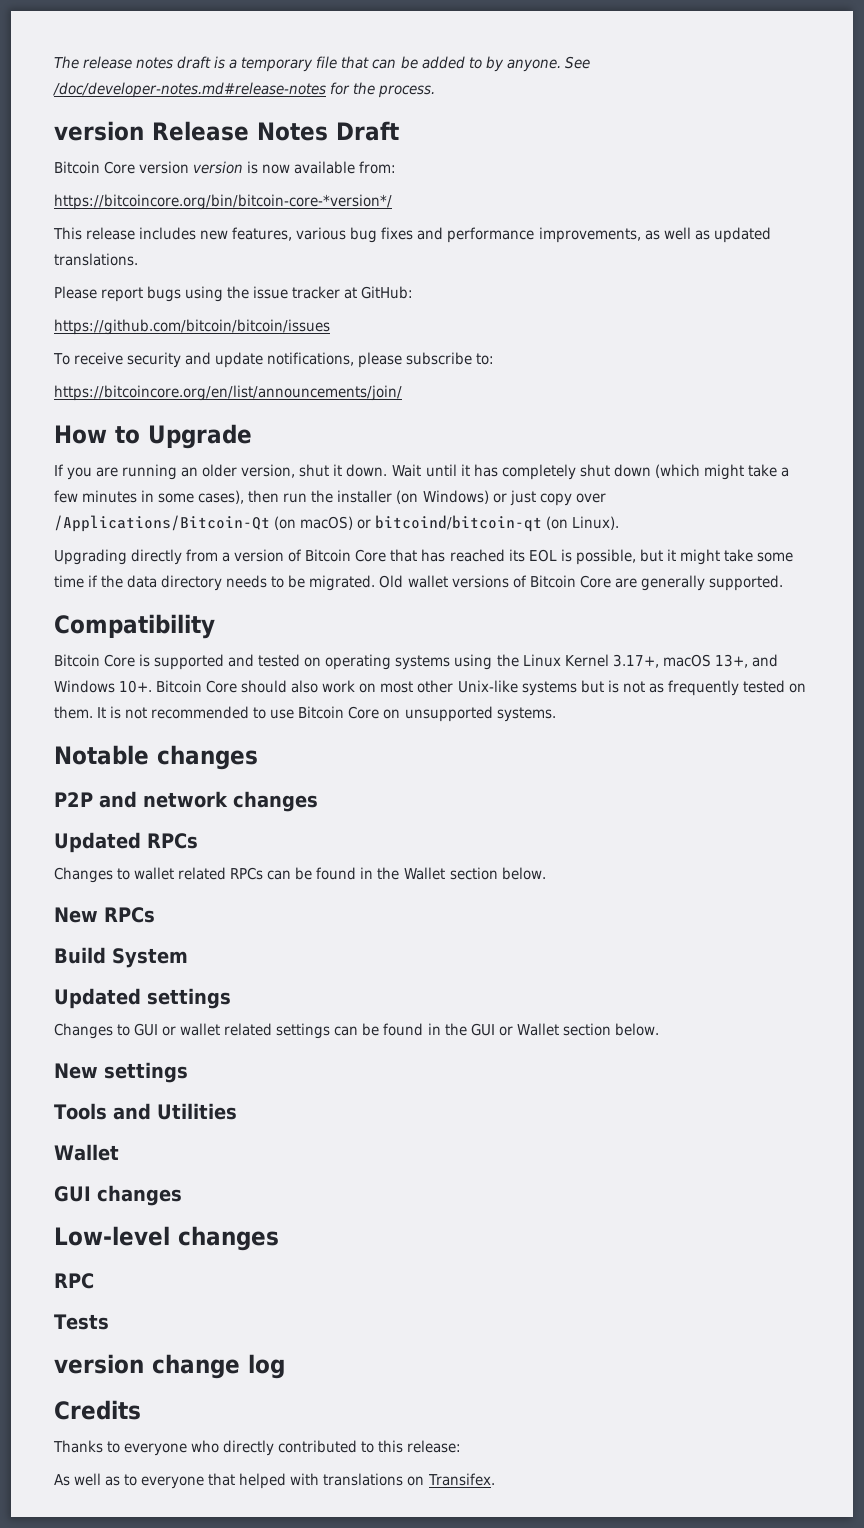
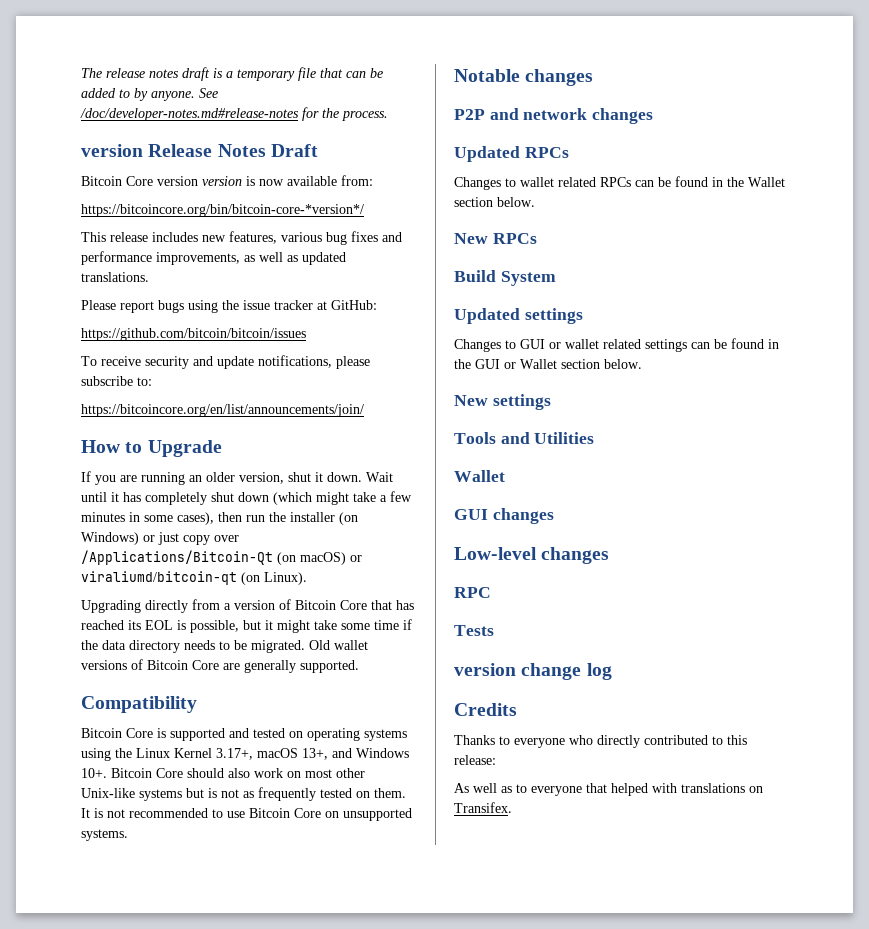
[375,515,543,532] bitcoind/bitcoin-qt -> [81,571,237,585] viraliumd/bitcoin-qt

